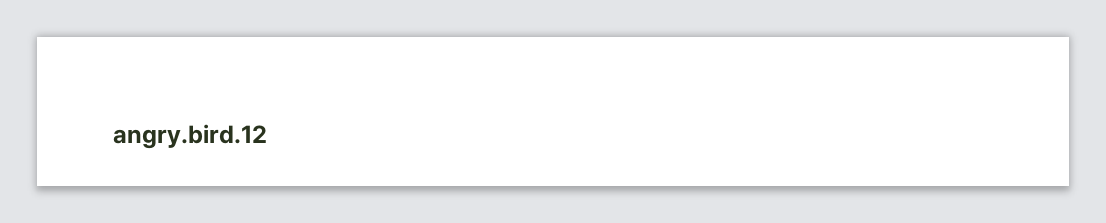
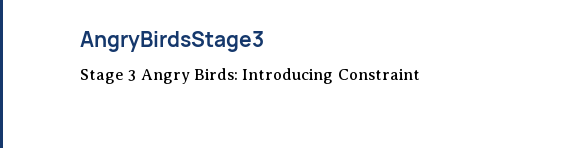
[113,124,267,149] angry.bird.12 -> [80,31,264,52] [80,68,420,84] AngryBirdsStage3 // Stage 3 Angry Birds: Introducing Constraint

